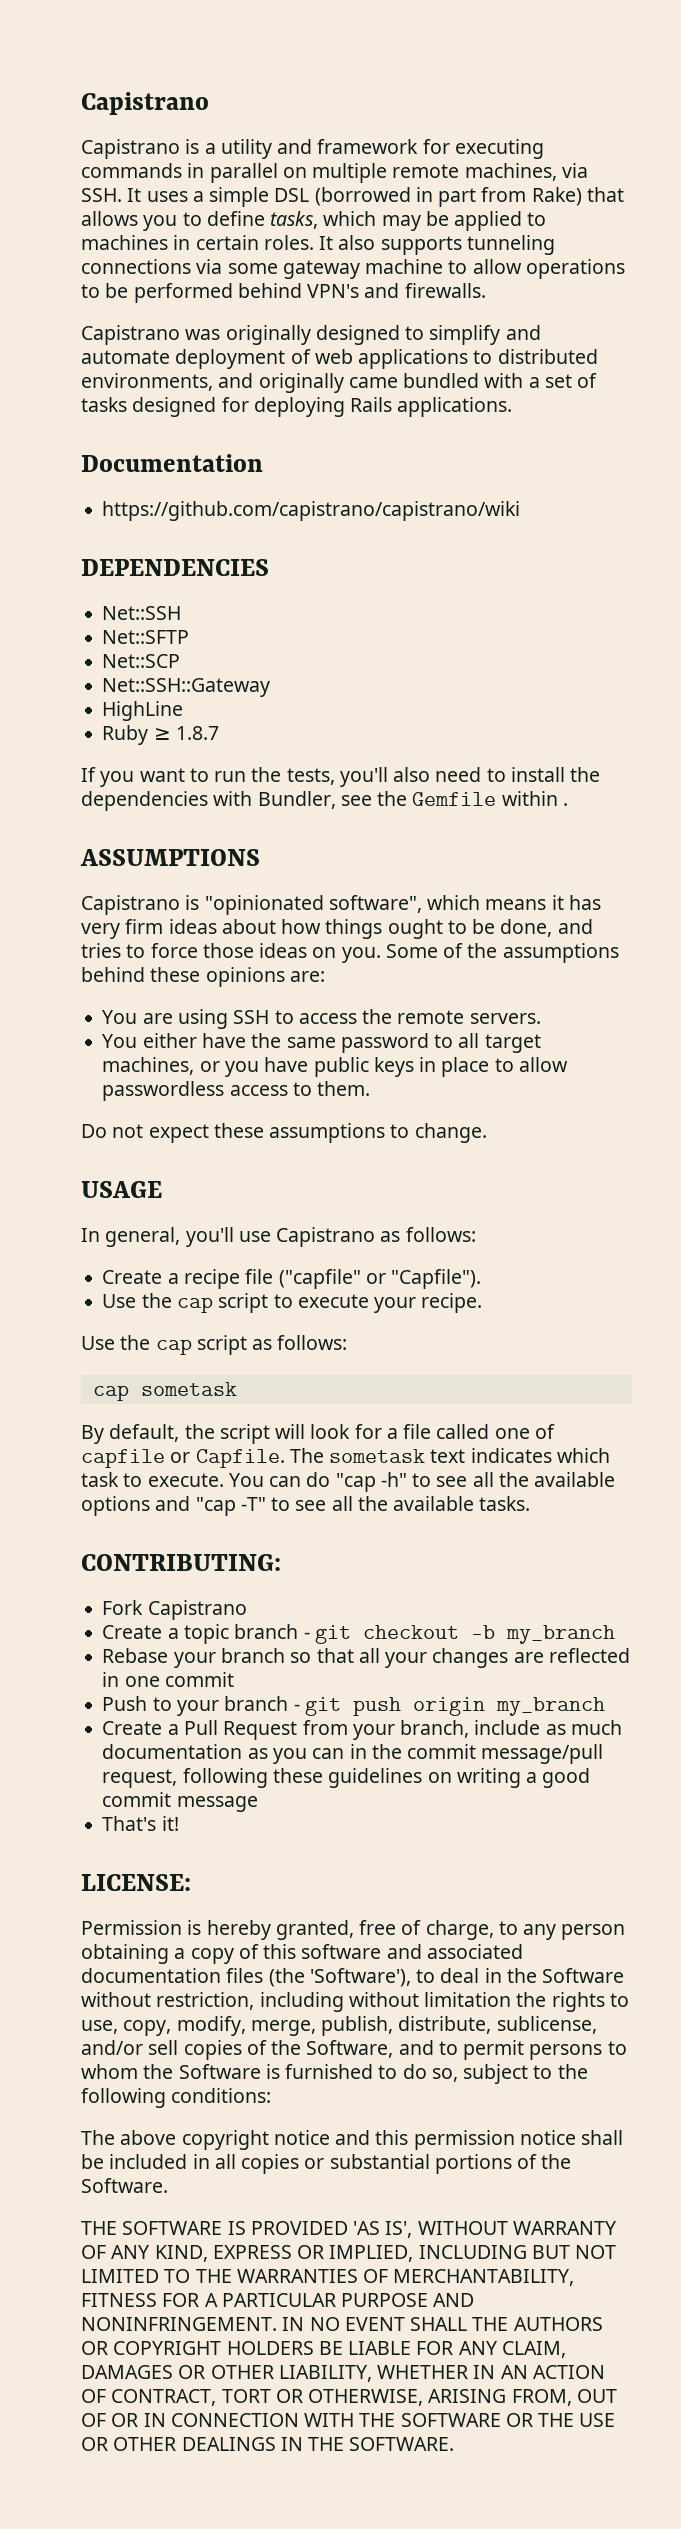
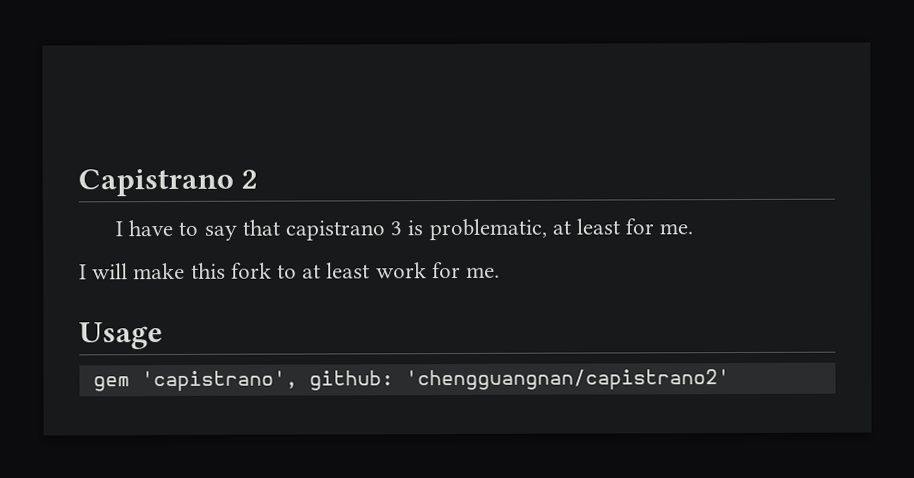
[81,92,209,115] [81,139,544,159] [81,163,588,183] [81,187,624,207] [81,211,547,231] [81,235,555,255] [81,259,625,279] [81,283,486,303] [81,325,541,345] [81,349,598,369] [81,373,598,393] [81,397,513,417] [81,454,263,472] [102,501,521,521] [81,559,269,576] [102,606,182,620] [102,630,190,644] [102,654,181,668] [102,678,271,697] [102,701,184,721] [102,725,219,745] [81,767,601,787] [81,791,568,811] [80,849,260,866] [81,895,601,915] [81,919,593,939] [81,943,619,963] [81,967,325,987] [102,1009,541,1029] [102,1033,541,1053] [102,1057,568,1077] [102,1081,371,1101] [81,1123,487,1143] [81,1181,162,1198] [81,1227,476,1247] [102,1269,482,1289] [102,1293,483,1313] [81,1335,348,1355] [92,1382,237,1401] [81,1424,555,1444] [81,1448,610,1468] [81,1472,616,1492] [81,1496,531,1516] [81,1554,281,1571] [102,1600,247,1620] [102,1624,615,1644] [102,1648,630,1668] [102,1672,234,1687] [102,1696,605,1716] [102,1720,622,1740] [102,1744,604,1764] [102,1768,591,1788] [102,1792,258,1812] [102,1816,179,1831] [81,1874,191,1891] [81,1920,626,1940] [81,1944,523,1964] [81,1968,625,1987] [81,1992,629,2012] [81,2016,597,2036] [81,2040,627,2060] [81,2064,588,2084] [81,2088,272,2108] [81,2130,624,2150] [81,2154,572,2174] [81,2178,168,2193] [81,2221,617,2238] [81,2245,617,2262] [81,2269,575,2286] [81,2293,475,2307] [81,2317,603,2331] [81,2341,566,2358] [81,2365,605,2382] [81,2389,617,2406] [81,2413,616,2427] [81,2437,455,2451] Capistrano // Capistrano is a utility and framework for executing commands in parallel on multiple remote machines, via SSH. It uses a simple DSL (borrowed in part from Rake) that allows you to define tasks, which may be applied to machines in certain roles. It also supports tunneling connections via some gateway machine to allow operations to be performed behind VPN's and firewalls. // Capistrano was originally designed to simplify and automate deployment of web applications to distributed environments, and originally came bundled with a set of tasks designed for deploying Rails applications. // Documentation // https://github.com/capistrano/capistrano/wiki // DEPENDENCIES // Net::SSH // Net::SFTP // Net::SCP // Net::SSH::Gateway // HighLine // Ruby ≥ 1.8.7 // If you want to run the tests, you'll also need to install the dependencies with Bundler, see the Gemfile within . // ASSUMPTIONS // Capistrano is "opinionated software", which means it has very firm ideas about how things ought to be done, and tries to force those ideas on you. Some of the assumptions behind these opinions are: // You are using SSH to access the remote servers. // You either have the same password to all target machines, or you have public keys in place to allow passwordless access to them. // Do not expect these assumptions to change. // USAGE // In general, you'll use Capistrano as follows: // Create a recipe file ("capfile" or "Capfile"). // Use the cap script to execute your recipe. // Use the cap script as follows: // cap sometask // By default, the script will look for a file called one of capfile or Capfile. The sometask text indicates which task to execute. You can do "cap -h" to see all the available options and "cap -T" to see all the available tasks. // CONTRIBUTING: // Fork Capistrano // Create a topic branch - git checkout -b my_branch // Rebase your branch so that all your changes are reflected in one commit // Push to your branch - git push origin my_branch // Create a Pull Request from your branch, include as much documentation as you can in the commit message/pull request, following these guidelines on writing a good commit message // That's it! // LICENSE: // Permission is hereby granted, free of charge, to any person obtaining a copy of this software and associated documentation files (the 'Software'), to deal in the Software without restriction, including without limitation the rights to use, copy, modify, merge, publish, distribute, sublicense, and/or sell copies of the Software, and to permit persons to whom the Software is furnished to do so, subject to the following conditions: // The above copyright notice and this permission notice shall be included in all copies or substantial portions of the Software. // THE SOFTWARE IS PROVIDED 'AS IS', WITHOUT WARRANTY OF ANY KIND, EXPRESS OR IMPLIED, INCLUDING BUT NOT LIMITED TO THE WARRANTIES OF MERCHANTABILITY, FITNESS FOR A PARTICULAR PURPOSE AND NONINFRINGEMENT. IN NO EVENT SHALL THE AUTHORS OR COPYRIGHT HOLDERS BE LIABLE FOR ANY CLAIM, DAMAGES OR OTHER LIABILITY, WHETHER IN AN ACTION OF CONTRACT, TORT OR OTHERWISE, ARISING FROM, OUT OF OR IN CONNECTION WITH THE SOFTWARE OR THE USE OR OTHER DEALINGS IN THE SOFTWARE. -> [78,168,259,197] [114,218,694,241] [79,261,501,280] [79,322,163,350] [92,369,730,392] Capistrano 2 // I have to say that capistrano 3 is problematic, at least for me. // I will make this fork to at least work for me. // Usage // gem 'capistrano', github: 'chengguangnan/capistrano2'

